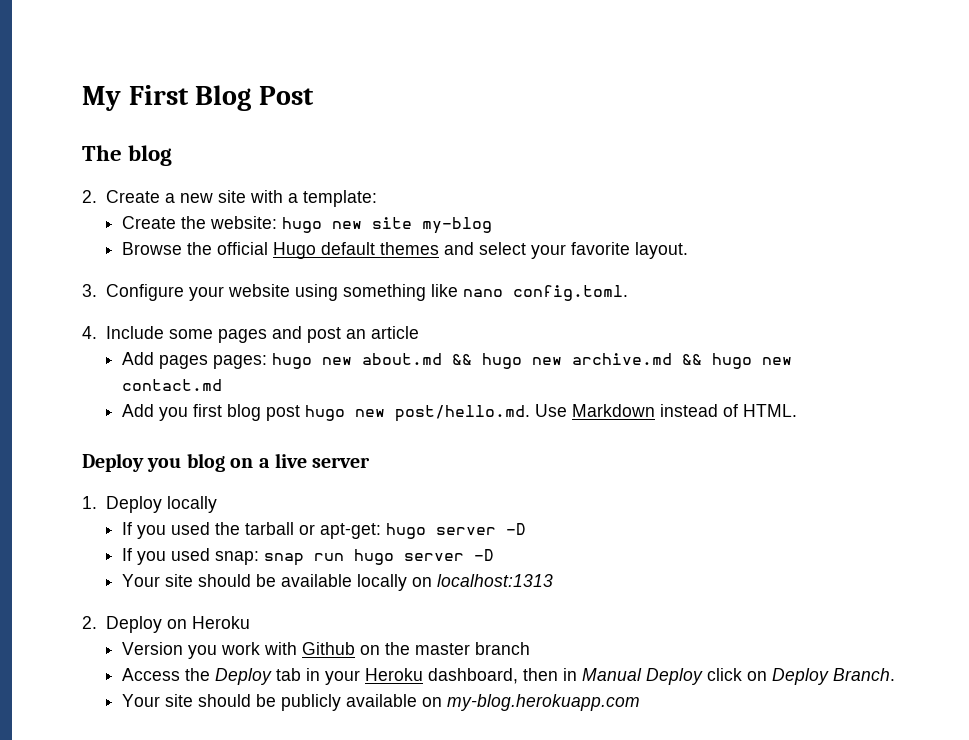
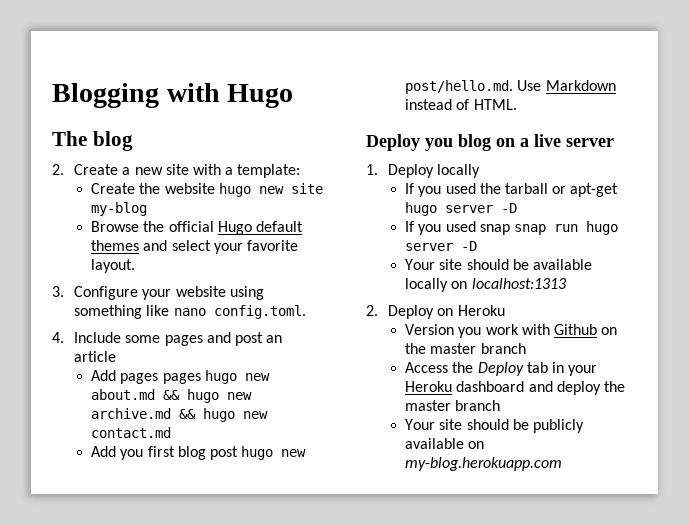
[82,85,314,111] My First Blog Post -> [52,83,294,108] Blogging with Hugo
[210,216,278,229] website: -> [164,183,215,194] website
[213,355,268,369] pages: -> [162,373,201,384] pages
[320,523,382,539] apt-get: -> [570,183,619,197] apt-get
[215,551,260,565] snap: -> [479,224,510,235] snap
[428,668,896,685] dashboard, then in Manual Deploy click on Deploy Branch. -> [456,381,626,395] [405,400,501,411] dashboard and deploy the master branch

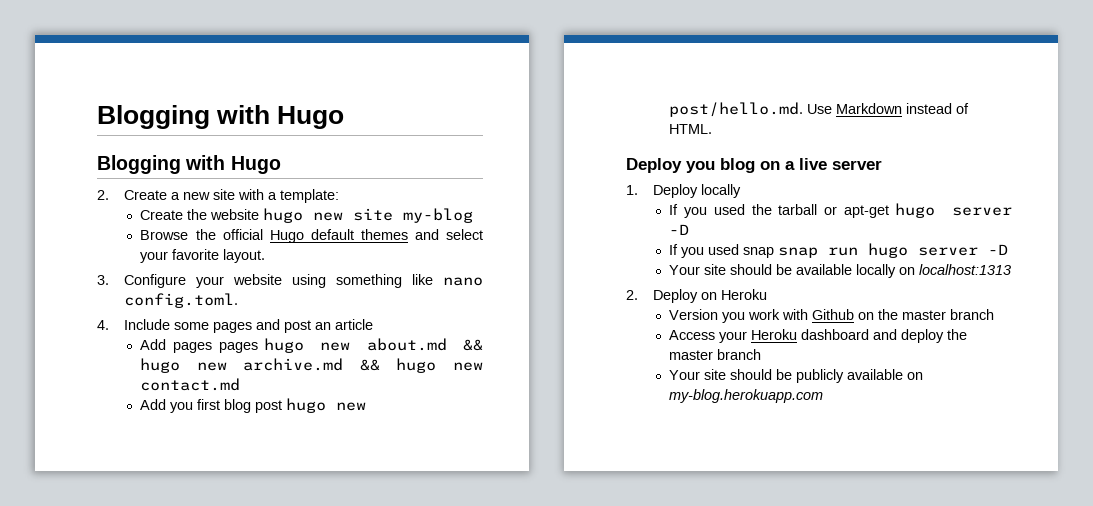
[52,83,294,108] [52,131,133,151] Blogging with Hugo // The blog -> [97,105,345,129] [97,155,281,174] Blogging with Hugo // Blogging with Hugo
[452,362,565,376] the Deploy tab in -> (716, 335) none

